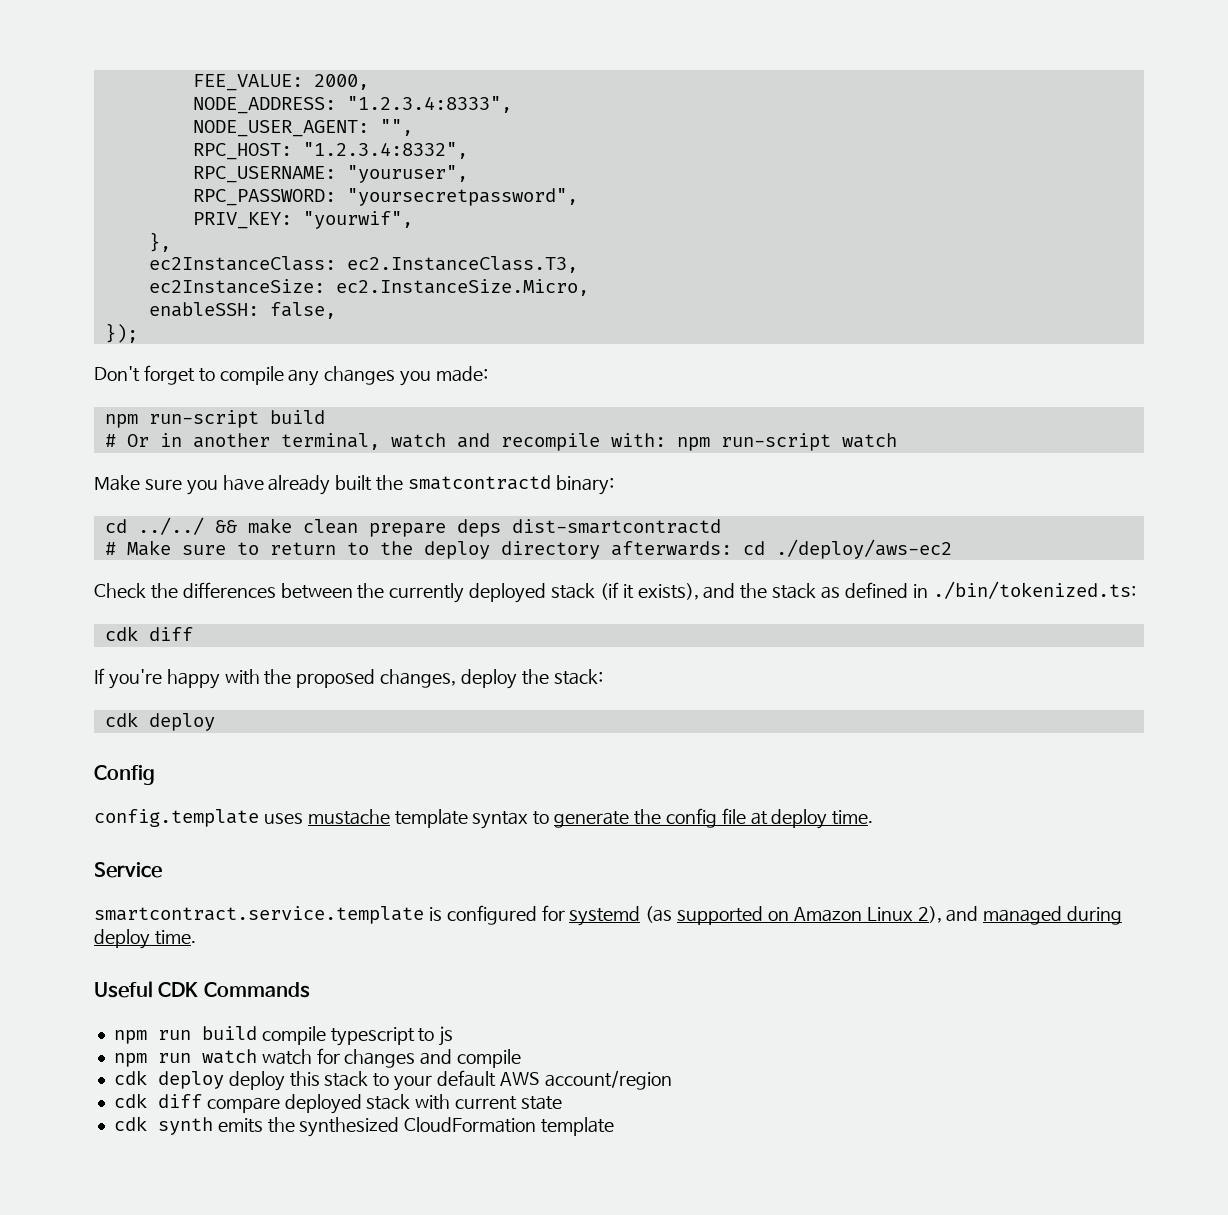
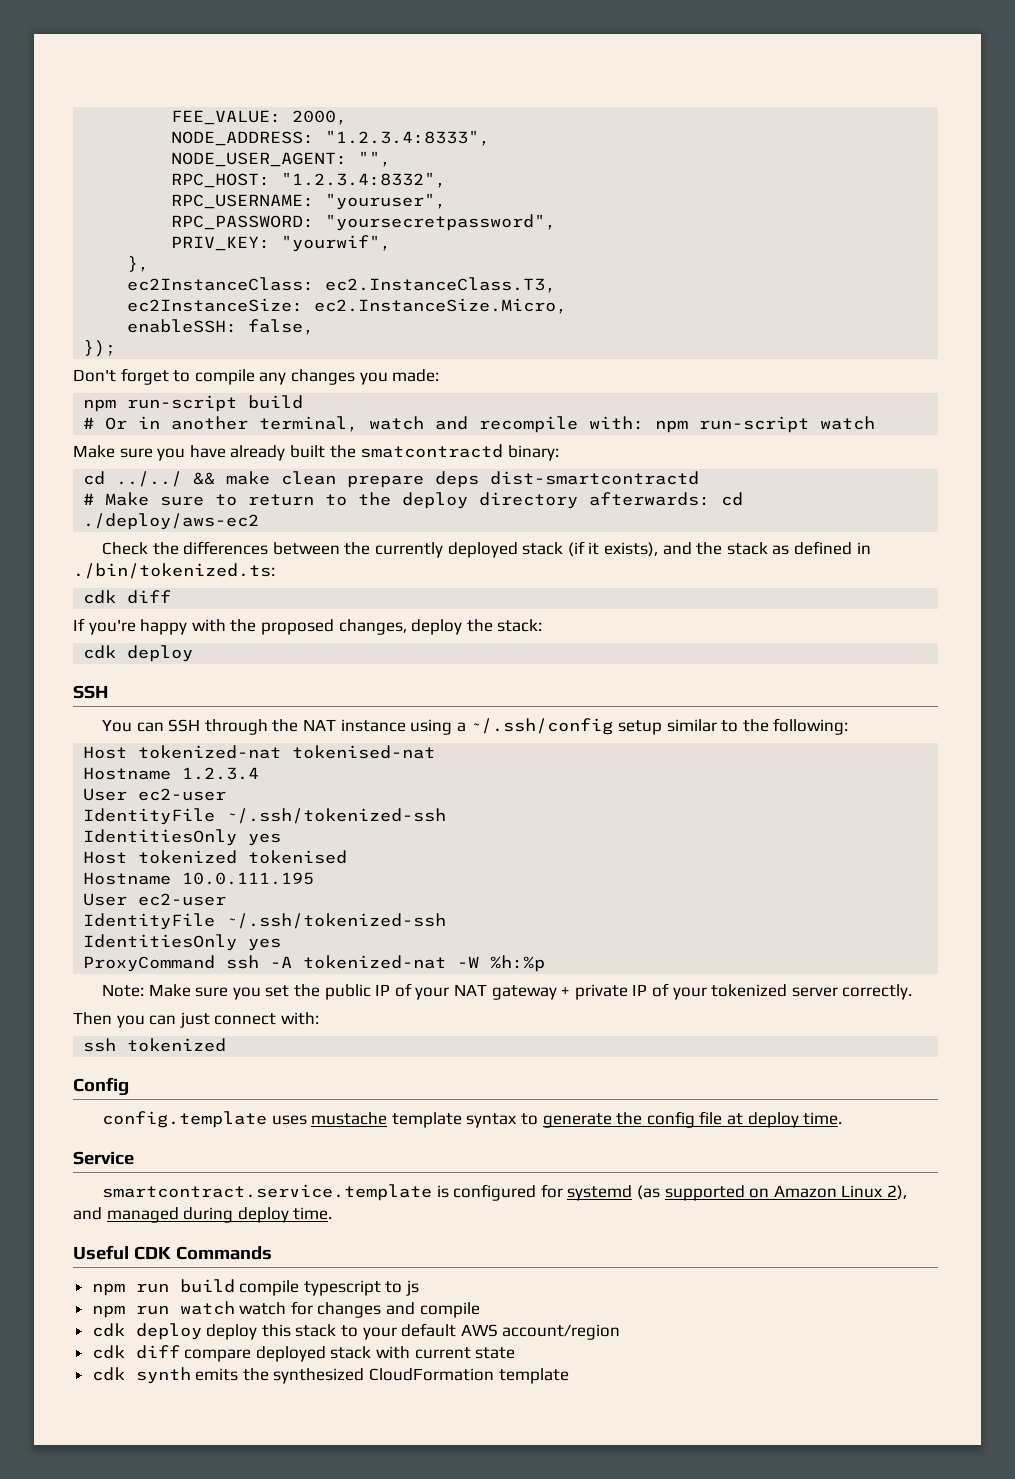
(215, 722) none -> [73,685,108,699] [102,718,849,735] [83,745,436,759] [83,767,260,780] [83,788,227,801] [83,808,447,825] [83,829,282,846] [83,850,348,864] [83,872,315,885] [83,893,227,906] [83,913,447,930] [83,934,282,951] [83,955,546,972] [102,983,913,1000] [73,1012,319,1028] [83,1038,227,1052] // SSH // You can SSH through the NAT instance using a ~/.ssh/config setup similar to the following: // Host tokenized-nat tokenised-nat // Hostname 1.2.3.4 // User ec2-user // IdentityFile ~/.ssh/tokenized-ssh // IdentitiesOnly yes // Host tokenized tokenised // Hostname 10.0.111.195 // User ec2-user // IdentityFile ~/.ssh/tokenized-ssh // IdentitiesOnly yes // ProxyCommand ssh -A tokenized-nat -W %h:%p // Note: Make sure you set the public IP of your NAT gateway + private IP of your tokenized server correctly. // Then you can just connect with: // ssh tokenized

